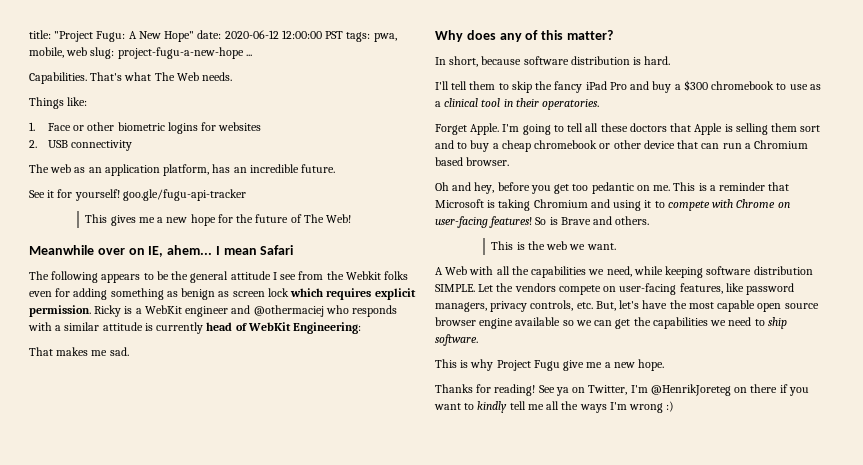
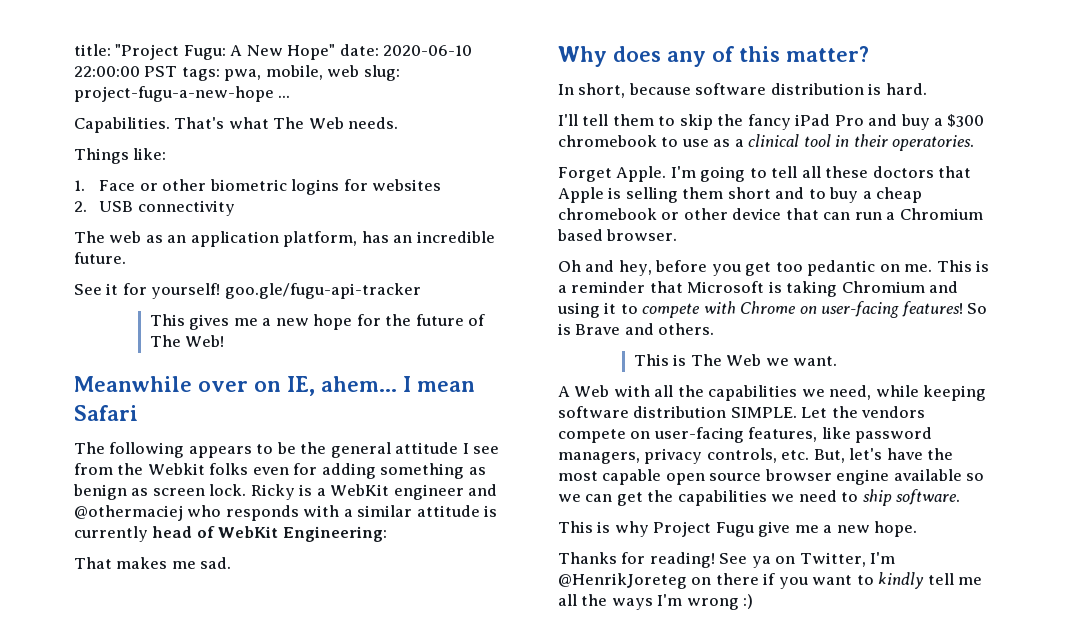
[224,30,322,39] 2020-06-12 12:00:00 -> [383,45,473,56] [74,66,140,77] 2020-06-10 22:00:00
[267,288,416,300] [29,305,91,317] lock which requires explicit permission. -> [209,484,247,496] lock.
[800,125,821,132] sort -> [727,187,771,199] short
[527,241,568,250] the web -> [690,354,762,366] The Web

